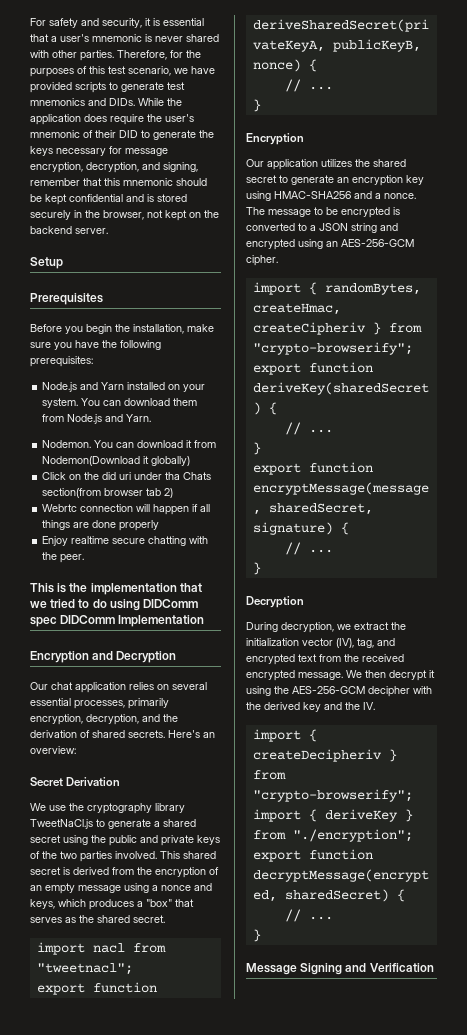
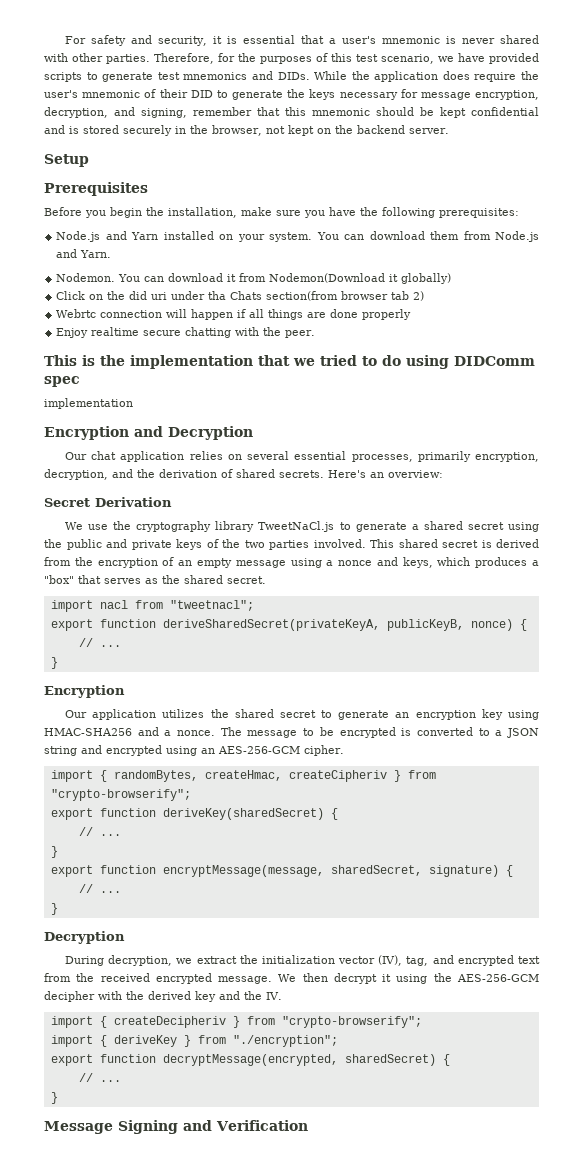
[60,615,205,627] DIDComm Implementation -> [44,398,133,409] // implementation

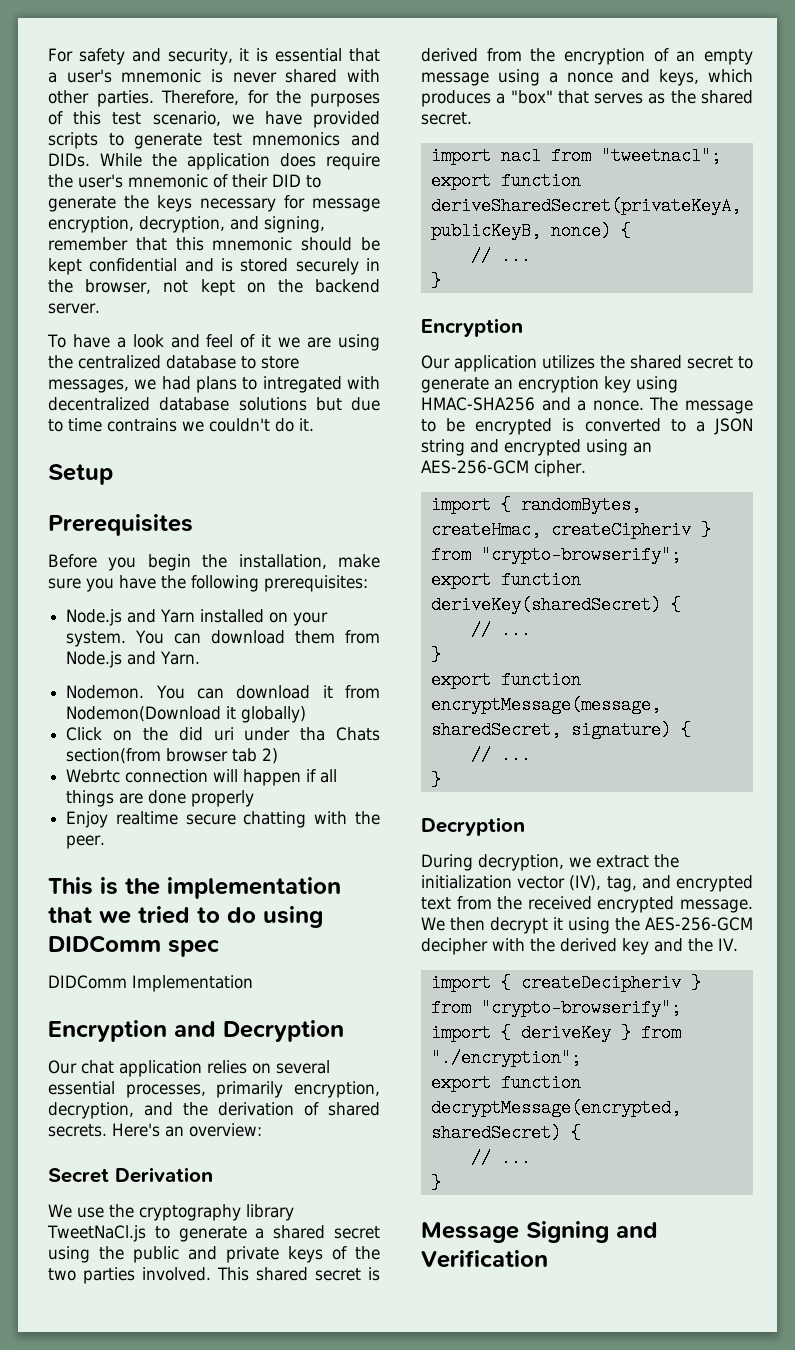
(449, 131) none -> [47,334,380,351] [48,355,299,369] [48,376,380,393] [48,397,380,411] [48,418,314,432] // To have a look and feel of it we are using the centralized database to store messages, we had plans to intregated with decentralized database solutions but due to time contrains we couldn't do it.
[44,398,133,409] implementation -> [48,975,253,992] DIDComm Implementation

